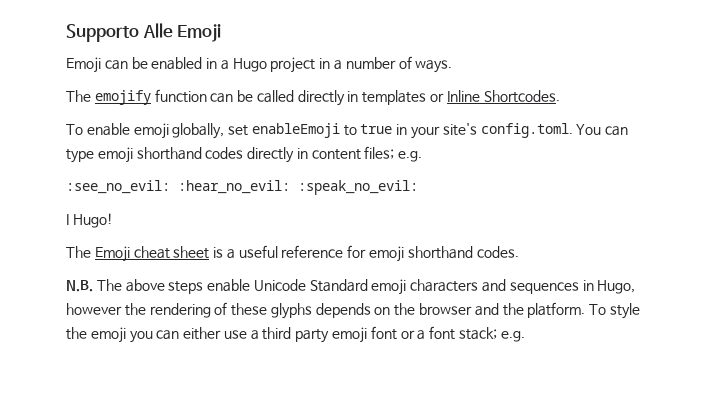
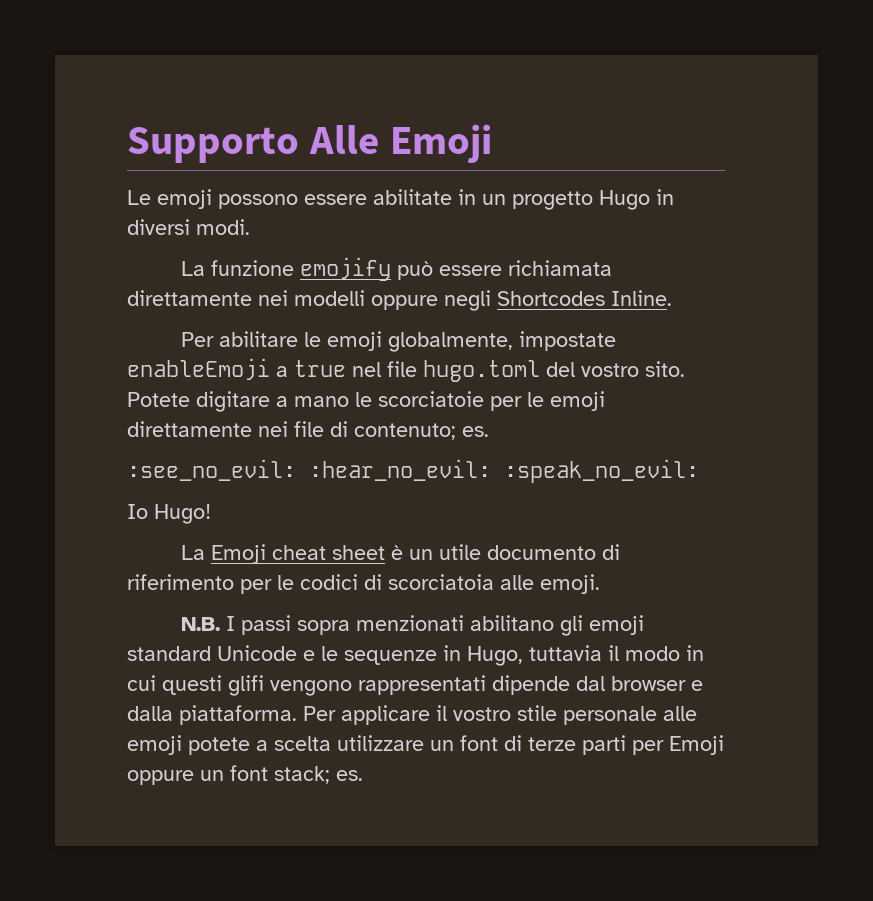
[66,56,453,73] [66,89,560,106] [66,123,629,139] [66,146,423,163] Emoji can be enabled in a Hugo project in a number of ways. // The emojify function can be called directly in templates or Inline Shortcodes. // To enable emoji globally, set enableEmoji to true in your site's config.toml. You can type emoji shorthand codes directly in content files; e.g. -> [127,189,674,210] [127,219,250,235] [181,257,613,281] [127,290,672,311] [181,331,617,352] [127,358,685,382] [127,391,605,412] [127,421,489,440] Le emoji possono essere abilitate in un progetto Hugo in diversi modi. // La funzione emojify può essere richiamata direttamente nei modelli oppure negli Shortcodes Inline. // Per abilitare le emoji globalmente, impostate enableEmoji a true nel file hugo.toml del vostro sito. Potete digitare a mano le scorciatoie per le emoji direttamente nei file di contenuto; es.
[66,214,69,225] I -> [127,504,148,519] Io
[66,246,91,258] The -> [181,545,206,560] La
[213,245,519,262] [66,279,636,295] [66,302,640,319] [66,326,426,343] is a useful reference for emoji shorthand codes. // N.B. The above steps enable Unicode Standard emoji characters and sequences in Hugo, however the rendering of these glyphs depends on the browser and the platform. To style the emoji you can either use a third party emoji font or a -> [391,544,621,560] [127,574,600,594] [181,615,645,636] [127,645,704,666] [127,675,703,696] [127,705,697,725] [127,735,724,755] [127,770,224,785] è un utile documento di riferimento per le codici di scorciatoia alle emoji. // N.B. I passi sopra menzionati abilitano gli emoji standard Unicode e le sequenze in Hugo, tuttavia il modo in cui questi glifi vengono rappresentati dipende dal browser e dalla piattaforma. Per applicare il vostro stile personale alle emoji potete a scelta utilizzare un font di terze parti per Emoji oppure un
[500,331,525,342] e.g. -> [336,770,363,781] es.

